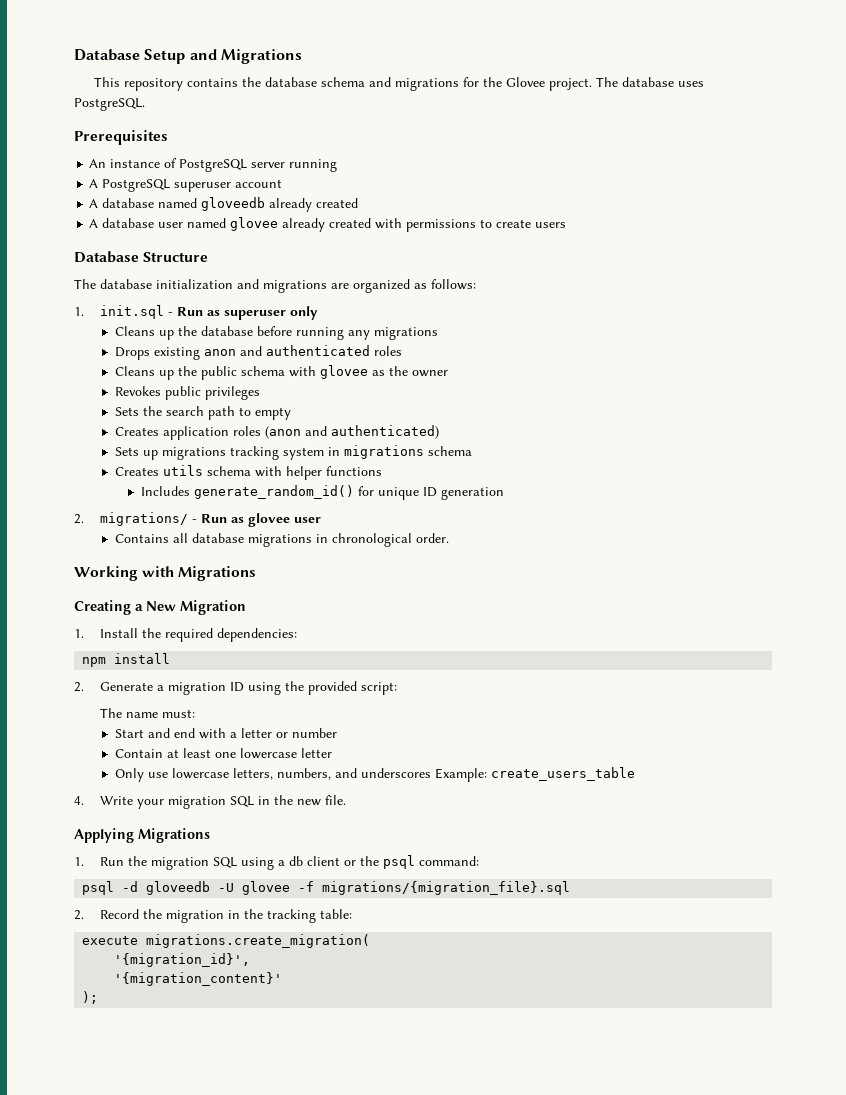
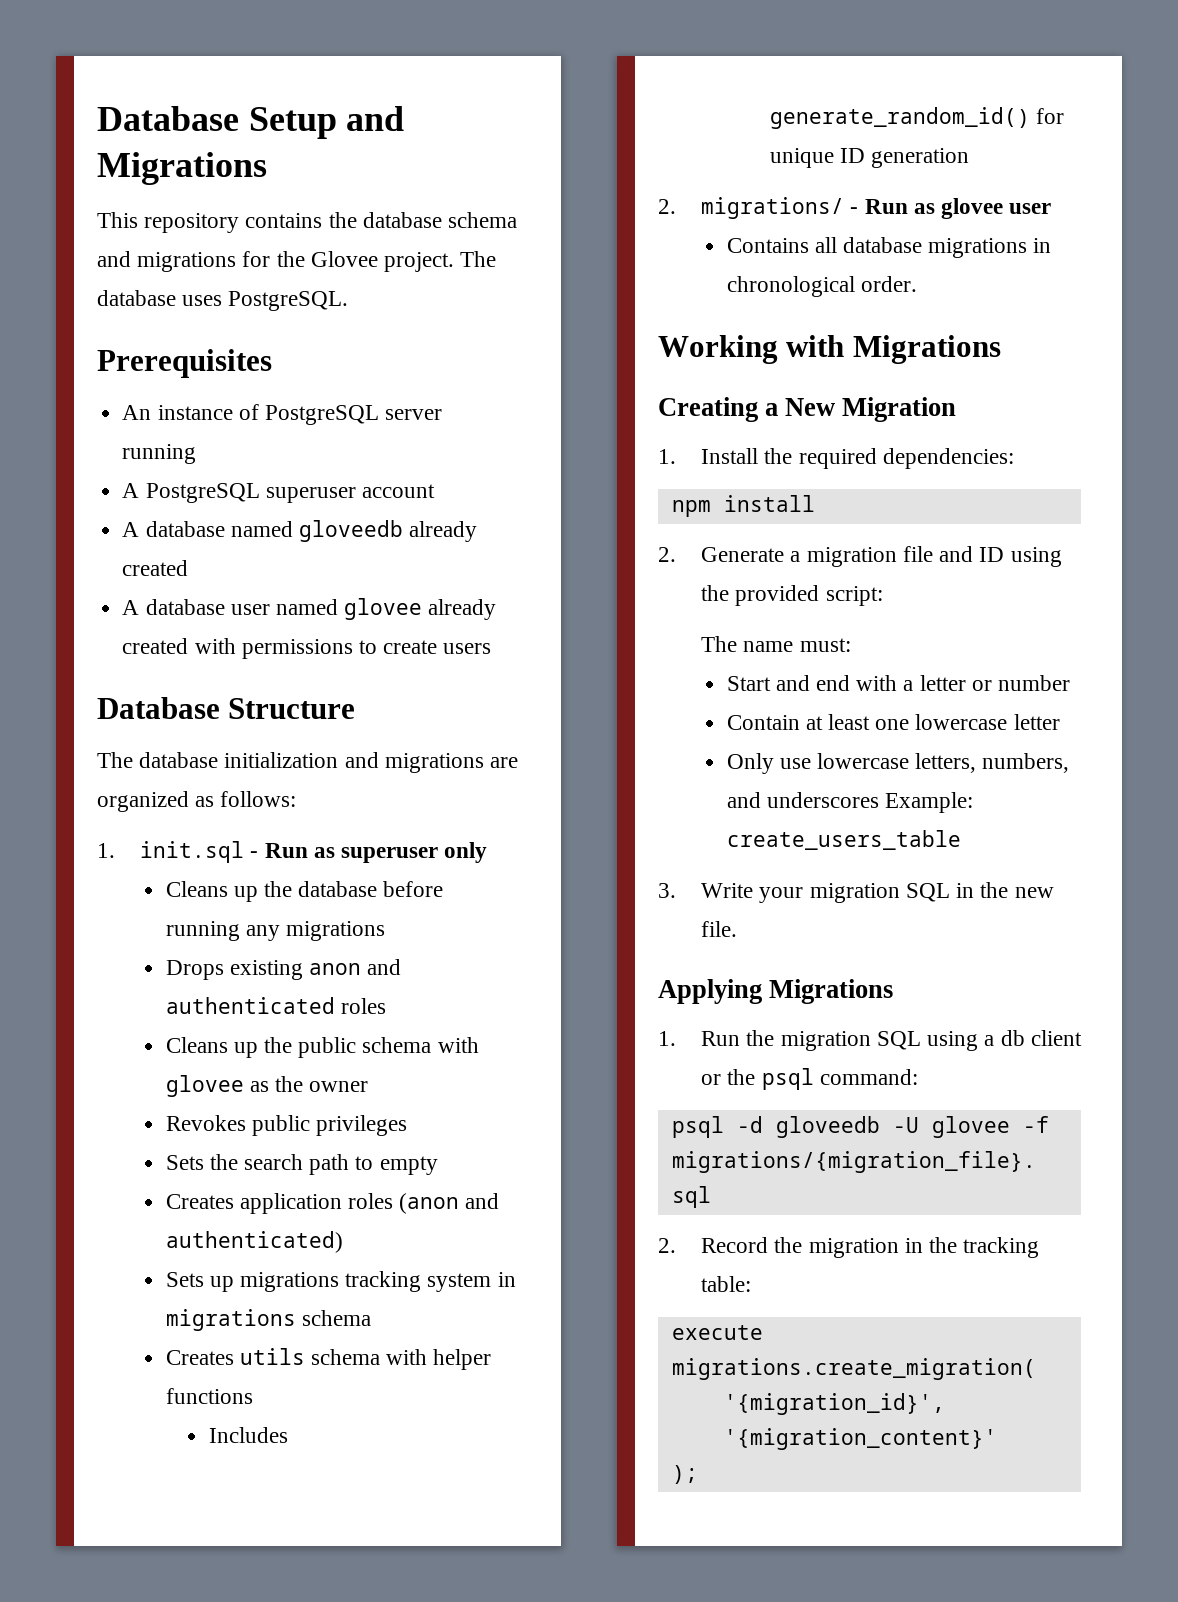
(226, 688) none -> [902,546,974,562] file and
[74,796,84,805] 4. -> [658,883,676,898] 3.

